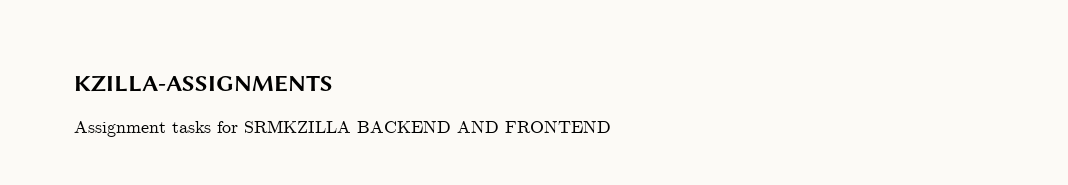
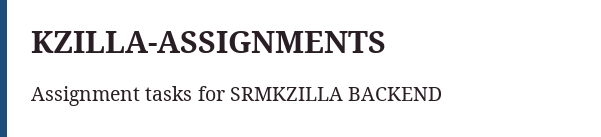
[457,120,611,133] AND FRONTEND -> (443, 94) none

